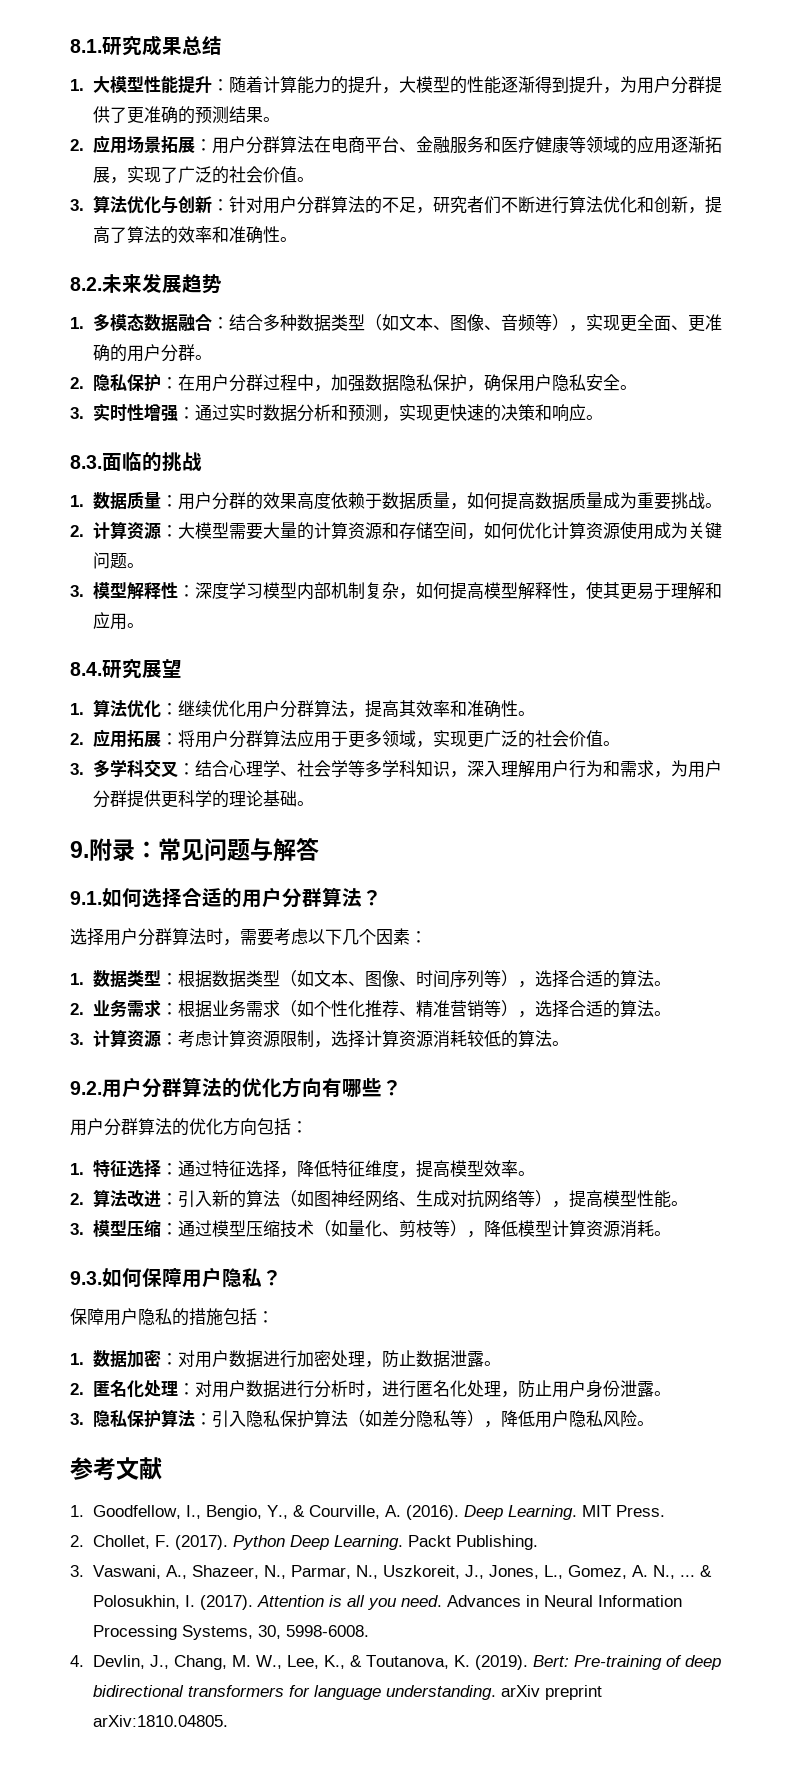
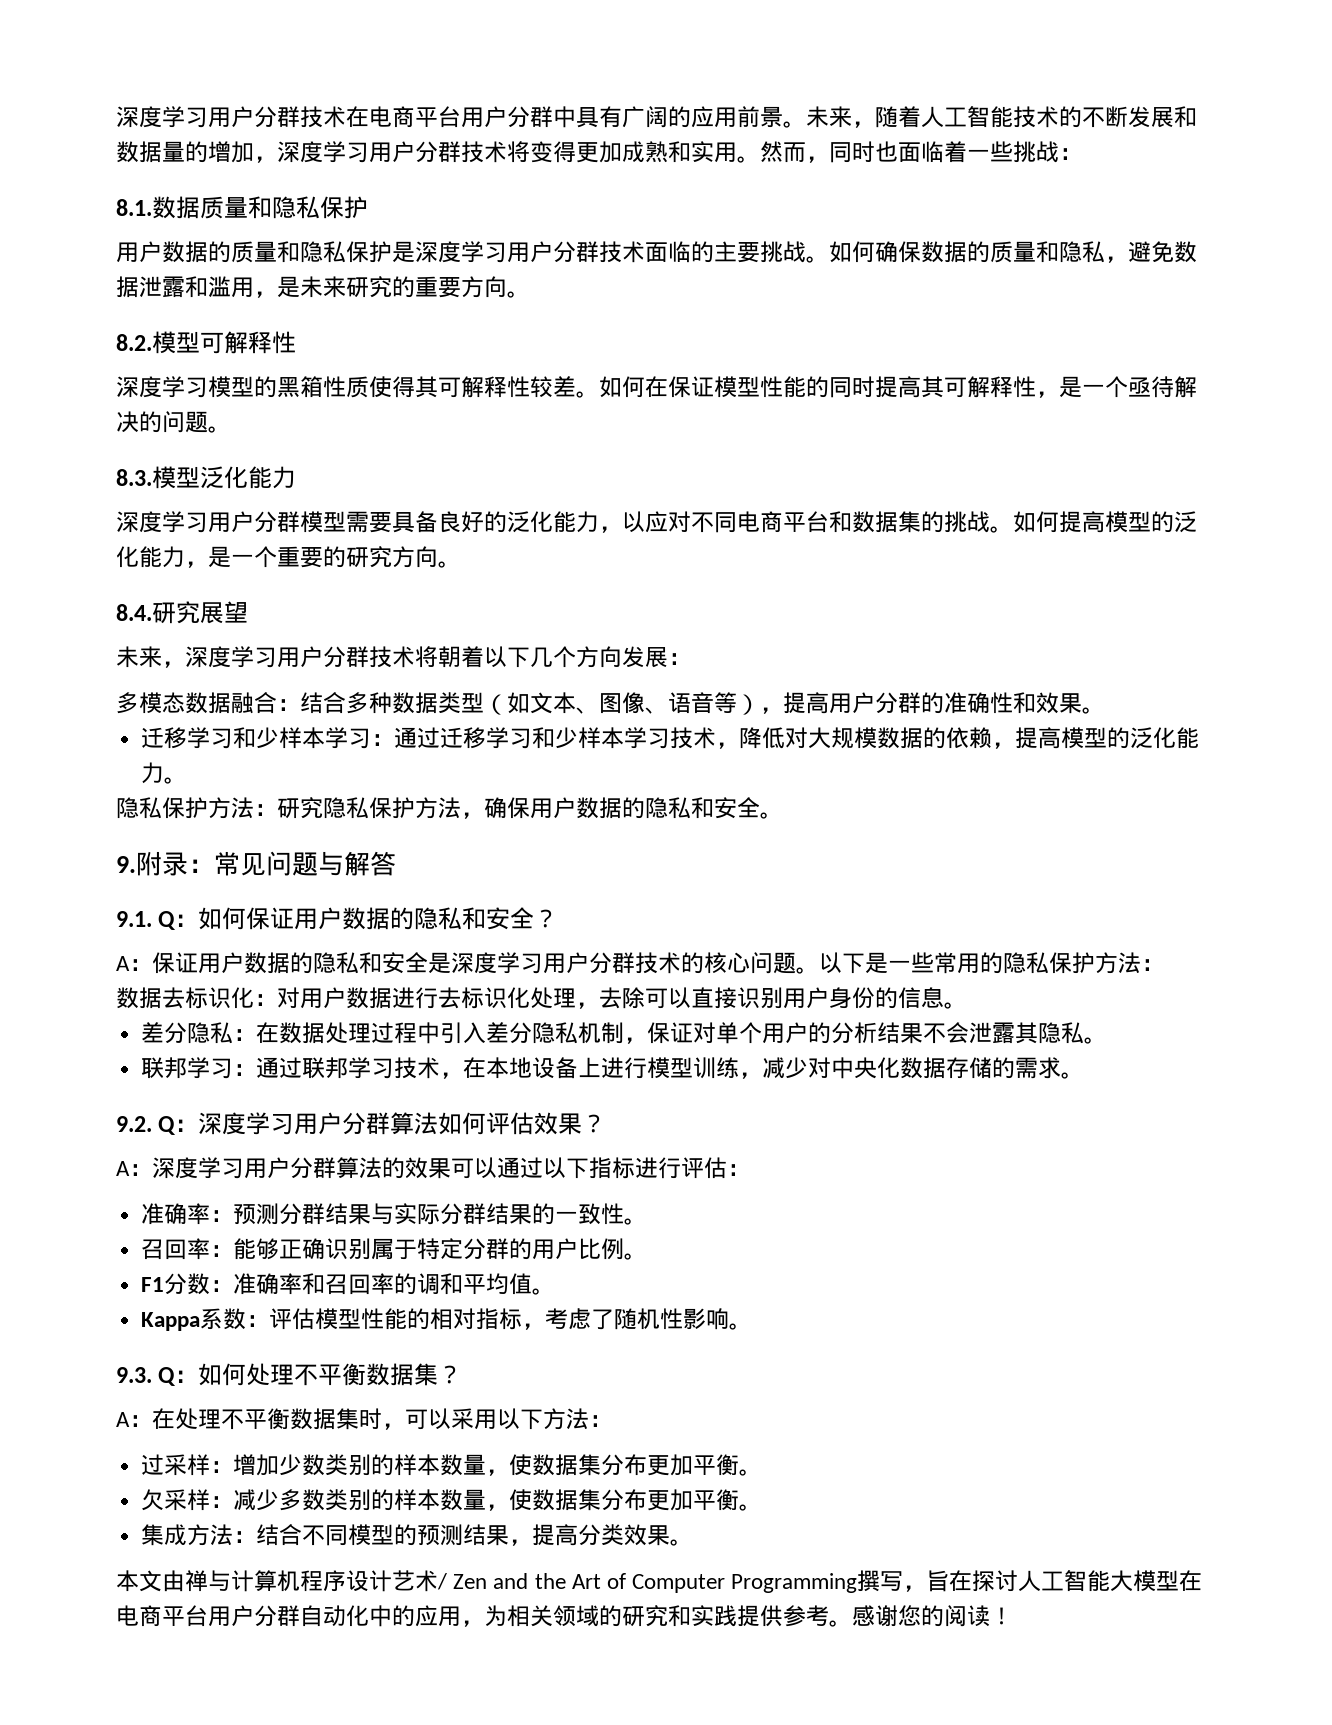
[70,35,222,56] [70,75,723,94] [93,106,281,124] [70,135,723,154] [93,166,315,184] [70,195,723,214] [93,226,298,244] [70,273,222,294] [70,317,84,329] 8.1.研究成果总结 // 1.大模型性能提升：随着计算能力的提升，大模型的性能逐渐得到提升，为用户分群提供了更准确的预测结果。 // 2.应用场景拓展：用户分群算法在电商平台、金融服务和医疗健康等领域的应用逐渐拓展，实现了广泛的社会价值。 // 3.算法优化与创新：针对用户分群算法的不足，研究者们不断进行算法优化和创新，提高了算法的效率和准确性。 // 8.2.未来发展趋势 // 1. -> [116,106,1197,128] [116,141,1082,163] [116,196,368,219] [116,241,1197,263] [116,276,530,298] [116,331,296,354] [116,376,1197,398] [116,411,231,433] [116,466,296,489] [116,511,1197,533] [116,546,461,568] [116,601,248,624] [116,646,691,668] 深度学习用户分群技术在电商平台用户分群中具有广阔的应用前景。未来，随着人工智能技术的不断发展和数据量的增加，深度学习用户分群技术将变得更加成熟和实用。然而，同时也面临着一些挑战： // 8.1.数据质量和隐私保护 // 用户数据的质量和隐私保护是深度学习用户分群技术面临的主要挑战。如何确保数据的质量和隐私，避免数据泄露和滥用，是未来研究的重要方向。 // 8.2.模型可解释性 // 深度学习模型的黑箱性质使得其可解释性较差。如何在保证模型性能的同时提高其可解释性，是一个亟待解决的问题。 // 8.3.模型泛化能力 // 深度学习用户分群模型需要具备良好的泛化能力，以应对不同电商平台和数据集的挑战。如何提高模型的泛化能力，是一个重要的研究方向。 // 8.4.研究展望 // 未来，深度学习用户分群技术将朝着以下几个方向发展： //
[501,314,723,332] [93,344,213,362] [70,374,468,392] 音频等），实现更全面、更准确的用户分群。 // 2.隐私保护：在用户分群过程中，加强数据隐私保护 -> [668,692,1105,715] [141,727,1200,749] [141,762,188,784] [116,797,461,819] 语音等），提高用户分群的准确性和效果。 // 迁移学习和少样本学习：通过迁移学习和少样本学习技术，降低对大规模数据的依赖，提高模型的泛化能力。 // 隐私保护方法：研究隐私保护方法
[552,374,587,391] 隐私 -> [576,797,714,819] 数据的隐私和
[70,403,604,422] [70,451,202,472] [70,491,723,510] [70,521,723,540] [93,552,145,569] [70,581,723,600] [93,612,145,630] [70,659,182,679] [70,699,536,718] [70,729,621,748] [70,759,723,778] [93,790,315,808] // 3.实时性增强：通过实时数据分析和预测，实现更快速的决策和响应。 // 8.3.面临的挑战 // 1.数据质量：用户分群的效果高度依赖于数据质量，如何提高数据质量成为重要挑战。 // 2.计算资源：大模型需要大量的计算资源和存储空间，如何优化计算资源使用成为关键问题。 // 3.模型解释性：深度学习模型内部机制复杂，如何提高模型解释性，使其更易于理解和应用。 // 8.4.研究展望 // 1.算法优化：继续优化用户分群算法，提高其效率和准确性。 // 2.应用拓展：将用户分群算法应用于更多领域，实现更广泛的社会价值。 // 3.多学科交叉：结合心理学、社会学等多学科知识，深入理解用户行为和需求，为用户分群提供更科学的理论基础。 -> (783, 815) none
[102,887,382,908] [70,928,427,946] [70,970,672,988] [70,999,672,1018] [70,1029,570,1048] [70,1077,402,1098] [70,1118,308,1136] [70,1159,536,1178] [70,1189,689,1208] [70,1219,672,1238] [70,1267,282,1288] [70,1308,274,1326] [70,1350,502,1368] [70,1380,553,1398] 如何选择合适的用户分群算法？ // 选择用户分群算法时，需要考虑以下几个因素： // 1.数据类型：根据数据类型（如文本、图像、时间序列等），选择合适的算法。 // 2.业务需求：根据业务需求（如个性化推荐、精准营销等），选择合适的算法。 // 3.计算资源：考虑计算资源限制，选择计算资源消耗较低的算法。 // 9.2.用户分群算法的优化方向有哪些？ // 用户分群算法的优化方向包括： // 1.特征选择：通过特征选择，降低特征维度，提高模型效率。 // 2.算法改进：引入新的算法（如图神经网络、生成对抗网络等），提高模型性能。 // 3.模型压缩：通过模型压缩技术（如量化、剪枝等），降低模型计算资源消耗。 // 9.3.如何保障用户隐私？ // 保障用户隐私的措施包括： // 1.数据加密：对用户数据进行加密处理，防止数据泄露。 // 2.匿名化处理：对用户数据进行分析时，进行匿名化处理，防止 -> [158,907,559,930] [116,952,1164,974] [116,987,783,1009] Q：如何保证用户数据的隐私和安全？ // A：保证用户数据的隐私和安全是深度学习用户分群技术的核心问题。以下是一些常用的隐私保护方法： // 数据去标识化：对用户数据进行去标识化处理，去除可以直接识别
[620,1380,672,1397] [70,1409,655,1428] [70,1457,162,1481] [70,1505,666,1520] [70,1535,539,1550] [70,1565,713,1579] [93,1595,683,1610] [93,1625,370,1640] [70,1655,722,1670] [93,1685,603,1700] [93,1715,229,1727] 泄露。 // 3.隐私保护算法：引入隐私保护算法（如差分隐私等），降低用户隐私风险。 // 参考文献 // 1. Goodfellow, I., Bengio, Y., & Courville, A. (2016). Deep Learning. MIT Press. // 2. Chollet, F. (2017). Python Deep Learning. Packt Publishing. // 3. Vaswani, A., Shazeer, N., Parmar, N., Uszkoreit, J., Jones, L., Gomez, A. N., ... & Polosukhin, I. (2017). Attention is all you need. Advances in Neural Information Processing Systems, 30, 5998-6008. // 4. Devlin, J., Chang, M. W., Lee, K., & Toutanova, K. (2019). Bert: Pre-training of deep bidirectional transformers for language understanding. arXiv preprint arXiv:1810.04805. -> [875,987,967,1009] [141,1022,1108,1044] [141,1057,1085,1079] [116,1112,607,1135] [116,1157,750,1179] [141,1203,648,1225] [141,1238,648,1260] [141,1273,556,1295] [141,1308,753,1331] [116,1363,463,1386] [116,1408,612,1430] [141,1454,763,1476] [141,1489,763,1511] [141,1524,694,1546] [116,1570,1203,1593] [116,1605,1013,1627] 的信息。 // 差分隐私：在数据处理过程中引入差分隐私机制，保证对单个用户的分析结果不会泄露其隐私。 // 联邦学习：通过联邦学习技术，在本地设备上进行模型训练，减少对中央化数据存储的需求。 // 9.2. Q：深度学习用户分群算法如何评估效果？ // A：深度学习用户分群算法的效果可以通过以下指标进行评估： // 准确率：预测分群结果与实际分群结果的一致性。 // 召回率：能够正确识别属于特定分群的用户比例。 // F1分数：准确率和召回率的调和平均值。 // Kappa系数：评估模型性能的相对指标，考虑了随机性影响。 // 9.3. Q：如何处理不平衡数据集？ // A：在处理不平衡数据集时，可以采用以下方法： // 过采样：增加少数类别的样本数量，使数据集分布更加平衡。 // 欠采样：减少多数类别的样本数量，使数据集分布更加平衡。 // 集成方法：结合不同模型的预测结果，提高分类效果。 // 本文由禅与计算机程序设计艺术/ Zen and the Art of Computer Programming撰写，旨在探讨人工智能大模型在电商平台用户分群自动化中的应用，为相关领域的研究和实践提供参考。感谢您的阅读！

